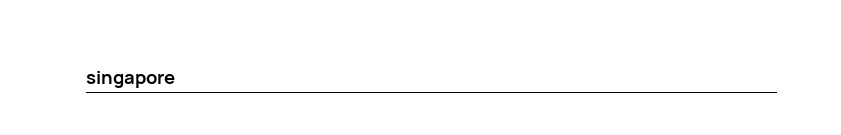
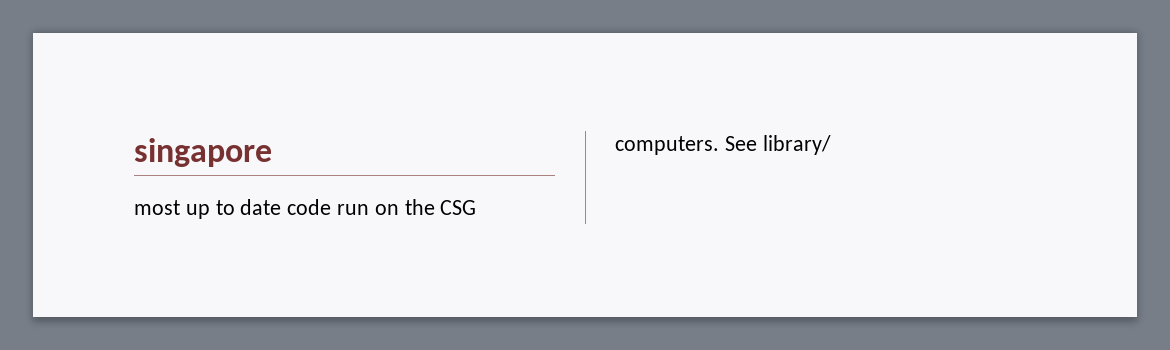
(175, 79) none -> [134,199,477,219] [615,135,831,155] // most up to date code run on the CSG computers. See library/

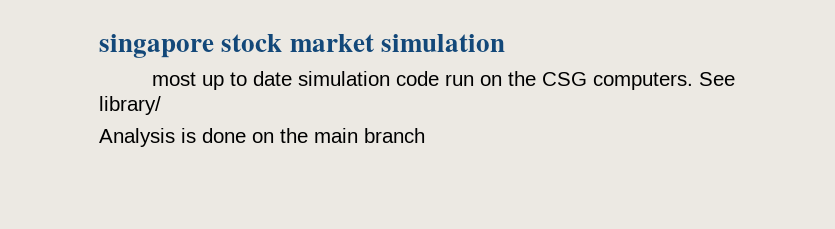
(272, 152) none -> [221,34,505,52] stock market simulation
(282, 207) none -> [298,71,391,86] simulation
(831, 145) none -> [99,128,425,147] // Analysis is done on the main branch

